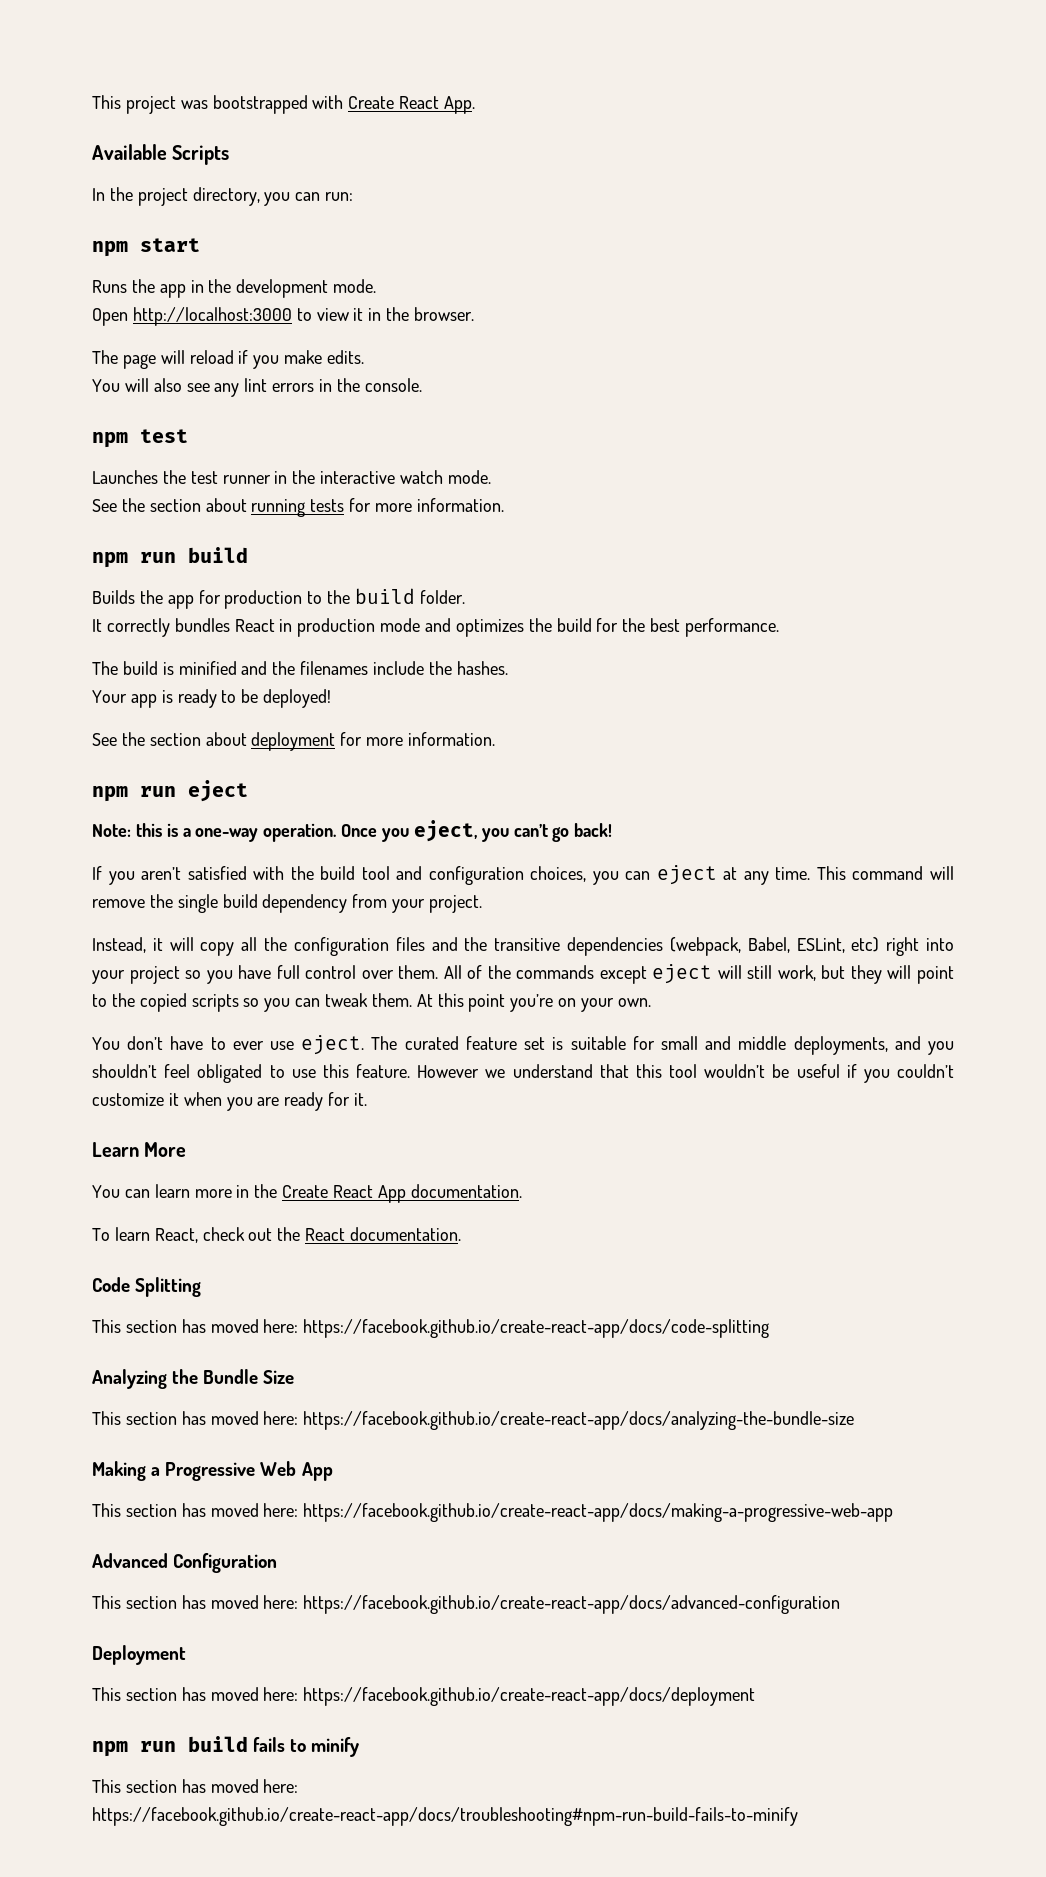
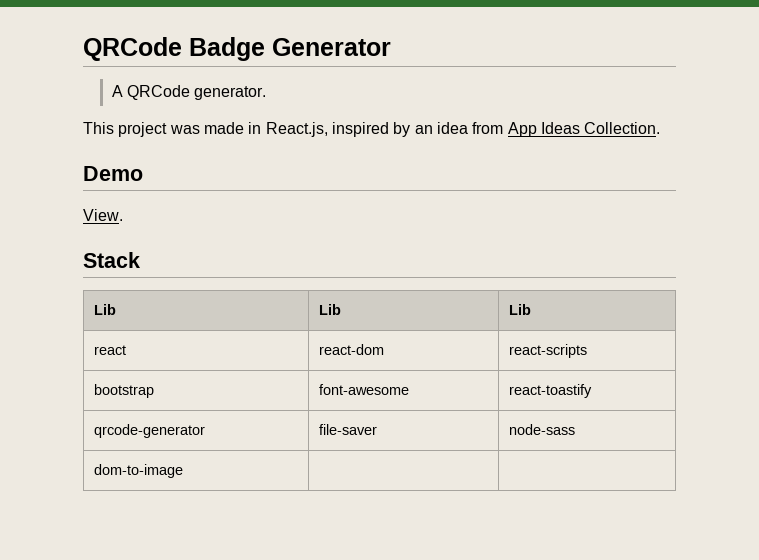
[92,95,476,114] [92,144,230,165] [92,187,354,206] [92,238,200,257] [92,279,377,298] [92,307,474,326] [92,350,365,369] [92,378,422,397] [92,429,188,448] [92,470,491,484] [92,498,504,517] [92,547,248,568] [92,588,465,609] [92,618,780,637] [92,661,508,675] [92,689,332,708] [92,732,496,751] [92,780,248,802] [92,820,613,842] [92,865,954,885] [92,894,483,913] [92,937,955,956] [92,964,954,984] [92,993,651,1012] [92,1035,954,1055] [92,1064,954,1083] [92,1092,368,1111] [92,1142,187,1157] [92,1184,522,1203] [92,1227,462,1243] [92,1277,202,1297] [92,1319,770,1338] [92,1369,295,1389] [92,1411,855,1430] [92,1461,333,1481] [92,1503,894,1522] [92,1553,278,1573] [92,1595,841,1614] [92,1645,186,1665] [92,1687,756,1706] [92,1736,360,1757] [92,1779,299,1793] [92,1807,798,1826] This project was bootstrapped with Create React App. // Available Scripts // In the project directory, you can run: // npm start // Runs the app in the development mode. // Open http://localhost:3000 to view it in the browser. // The page will reload if you make edits. // You will also see any lint errors in the console. // npm test // Launches the test runner in the interactive watch mode. // See the section about running tests for more information. // npm run build // Builds the app for production to the build folder. // It correctly bundles React in production mode and optimizes the build for the best performance. // The build is minified and the filenames include the hashes. // Your app is ready to be deployed! // See the section about deployment for more information. // npm run eject // Note: this is a one-way operation. Once you eject, you can’t go back! // If you aren’t satisfied with the build tool and configuration choices, you can eject at any time. This command will remove the single build dependency from your project. // Instead, it will copy all the configuration files and the transitive dependencies (webpack, Babel, ESLint, etc) right into your project so you have full control over them. All of the commands except eject will still work, but they will point to the copied scripts so you can tweak them. At this point you’re on your own. // You don’t have to ever use eject. The curated feature set is suitable for small and middle deployments, and you shouldn’t feel obligated to use this feature. However we understand that this tool wouldn’t be useful if you couldn’t customize it when you are ready for it. // Learn More // You can learn more in the Create React App documentation. // To learn React, check out the React documentation. // Code Splitting // This section has moved here: https://facebook.github.io/create-react-app/docs/code-splitting // Analyzing the Bundle Size // This section has moved here: https://facebook.github.io/create-react-app/docs/analyzing-the-bundle-size // Making a Progressive Web App // This section has moved here: https://facebook.github.io/create-react-app/docs/making-a-progressive-web-app // Advanced Configuration // This section has moved here: https://facebook.github.io/create-react-app/docs/advanced-configuration // Deployment // This section has moved here: https://facebook.github.io/create-react-app/docs/deployment // npm run build fails to minify // This section has moved here: https://facebook.github.io/create-react-app/docs/troubleshooting#npm-run-build-fails-to-minify -> [83,37,391,61] [111,85,267,100] [83,122,661,137] [83,166,143,181] [83,209,123,221] [83,252,140,268] [93,304,116,315] [318,304,341,315] [508,304,531,315] [93,345,126,355] [318,344,384,355] [508,344,587,358] [93,384,154,398] [318,384,409,395] [508,384,592,398] [93,424,205,438] [318,424,377,435] [508,424,575,435] [93,464,183,478] QRCode Badge Generator // A QRCode generator. // This project was made in React.js, inspired by an idea from App Ideas Collection. // Demo // View. // Stack // Lib | Lib | Lib // react | react-dom | react-scripts // bootstrap | font-awesome | react-toastify // qrcode-generator | file-saver | node-sass // dom-to-image | |

